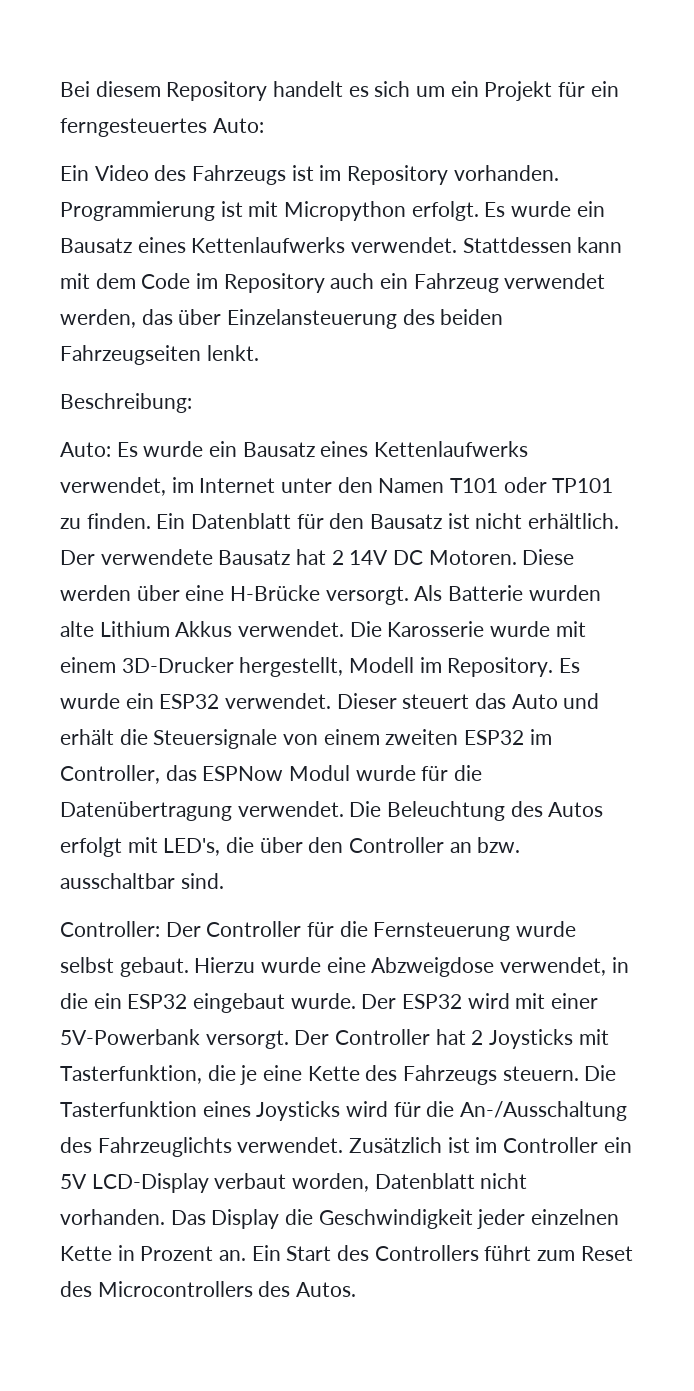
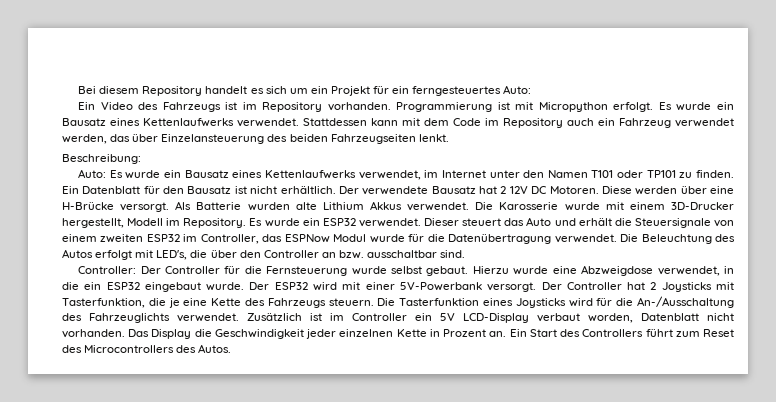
[349,550,389,565] 14V -> [509,186,528,194] 12V

